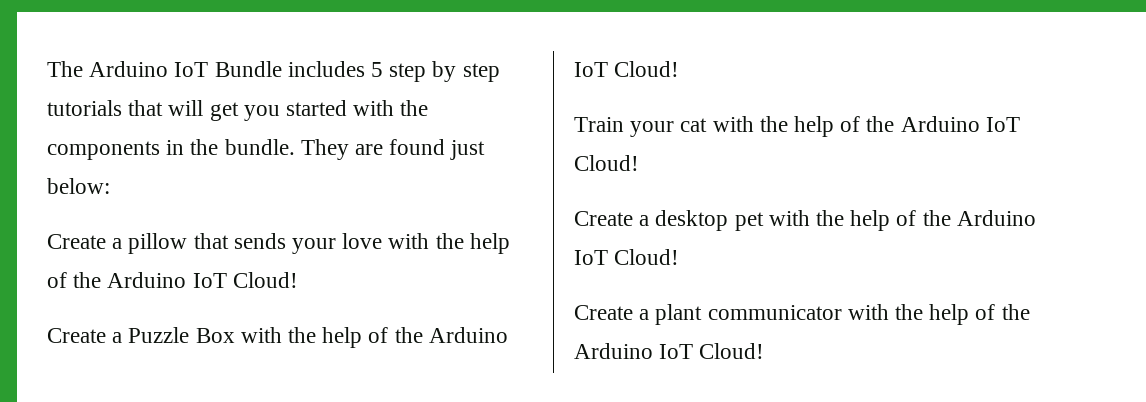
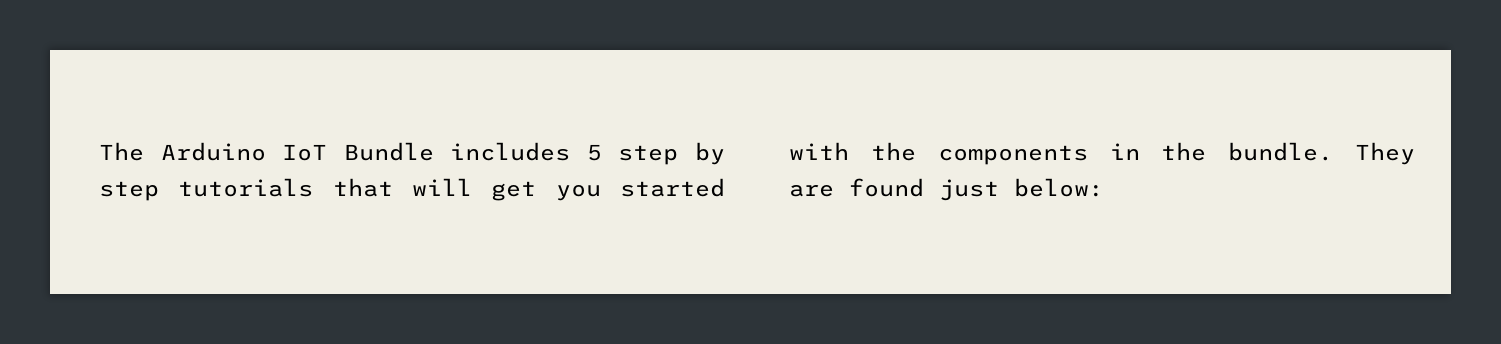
[47,233,510,254] [47,272,298,288] [47,327,508,348] [574,61,680,77] [574,116,1020,137] [574,155,639,171] [574,210,1036,231] [574,249,680,265] [574,304,1030,325] [574,343,765,359] // Create a pillow that sends your love with the help of the Arduino IoT Cloud! // Create a Puzzle Box with the help of the Arduino IoT Cloud! // Train your cat with the help of the Arduino IoT Cloud! // Create a desktop pet with the help of the Arduino IoT Cloud! // Create a plant communicator with the help of the Arduino IoT Cloud! -> (1104, 187) none

